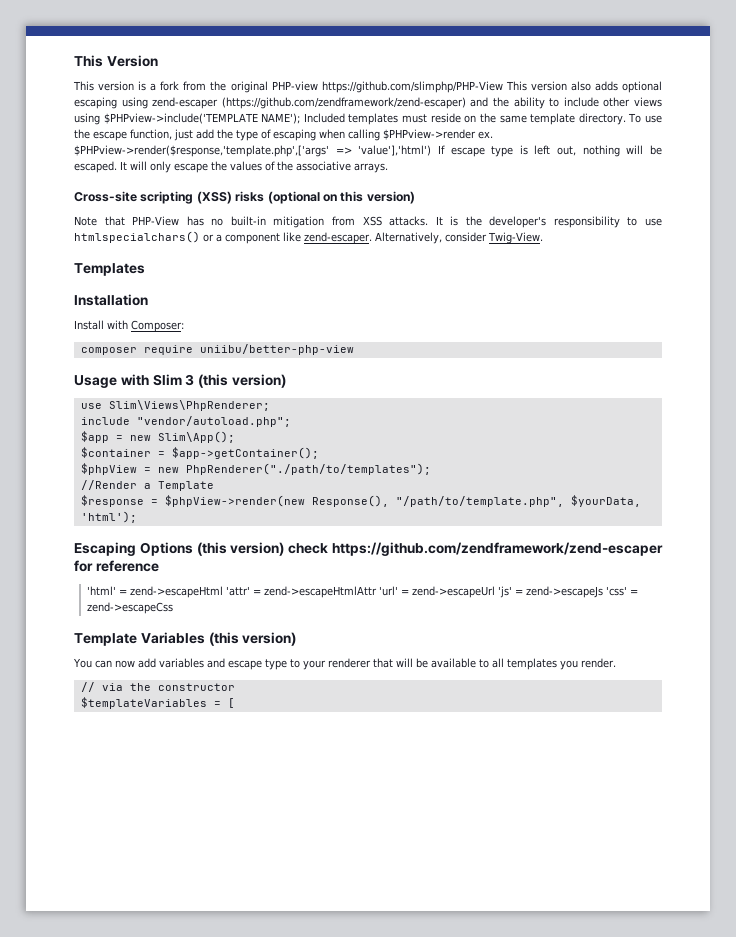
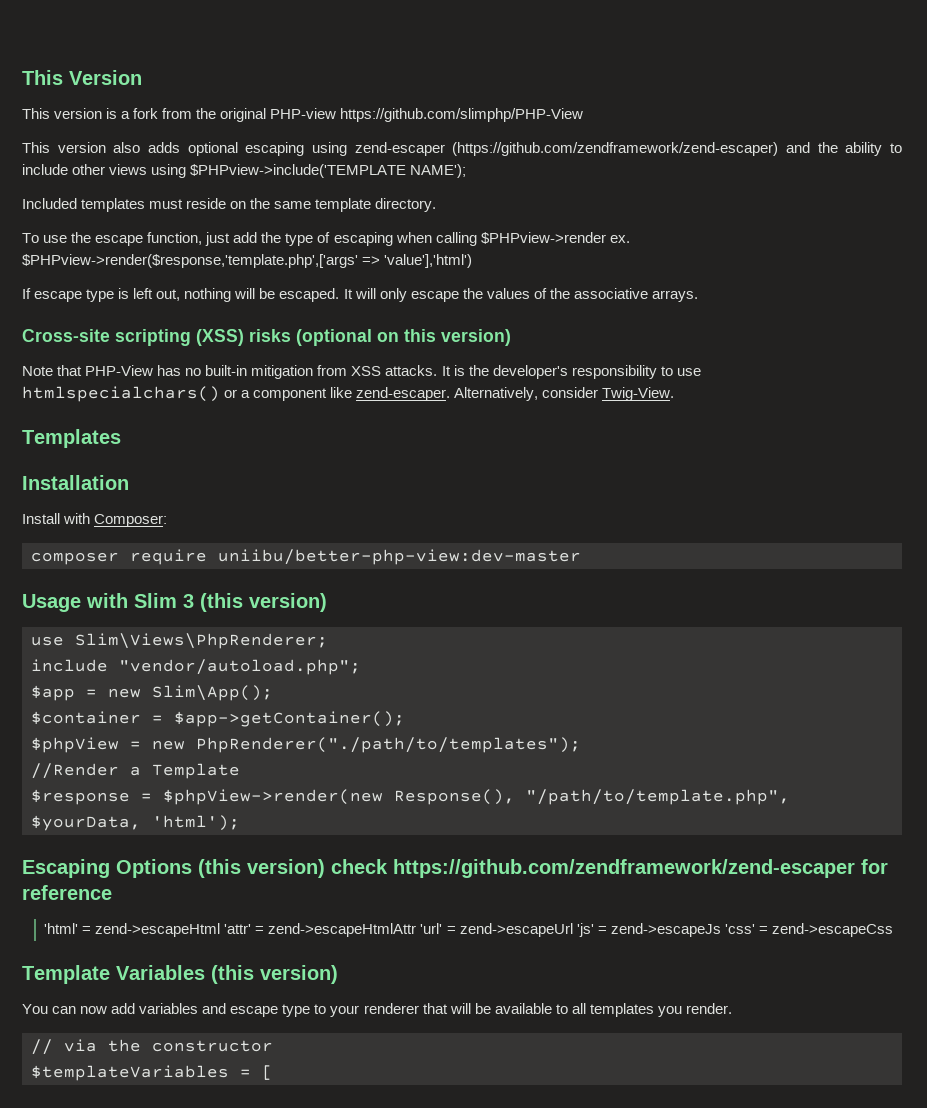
(503, 87) none -> (584, 115) //
(301, 118) none -> (467, 171) //
(626, 119) none -> (437, 205) //
(432, 150) none -> (473, 261) //
[199,344,354,355] uniibu/better-php-view -> [218,549,581,565] uniibu/better-php-view:dev-master

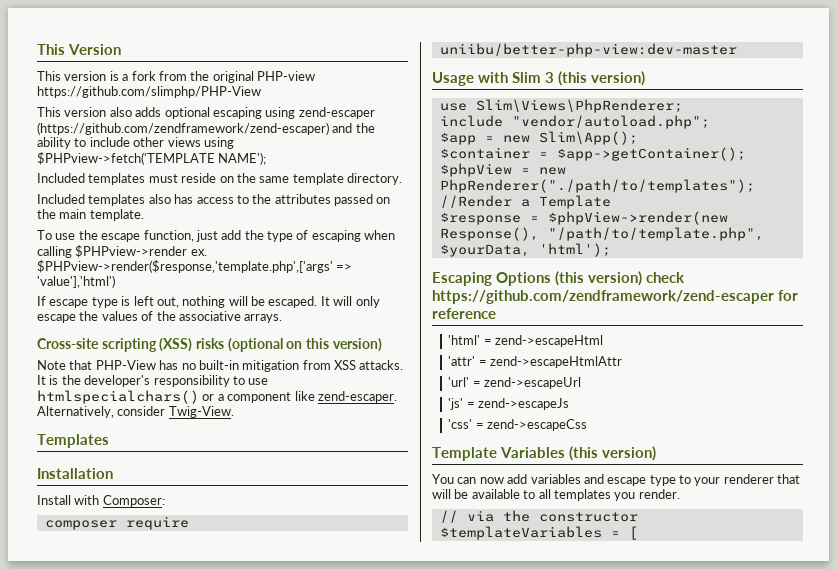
[190,164,407,178] $PHPview->include('TEMPLATE -> [37,152,215,165] $PHPview->fetch('TEMPLATE
(437, 205) none -> [37,194,391,206] [37,209,144,221] // Included templates also has access to the attributes passed on the main template.
(221, 930) none -> (604, 341) //
(417, 930) none -> (623, 362) //
(573, 930) none -> (582, 383) //
(721, 930) none -> (570, 404) //

